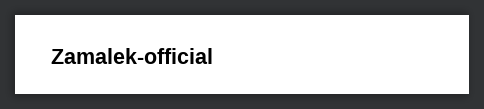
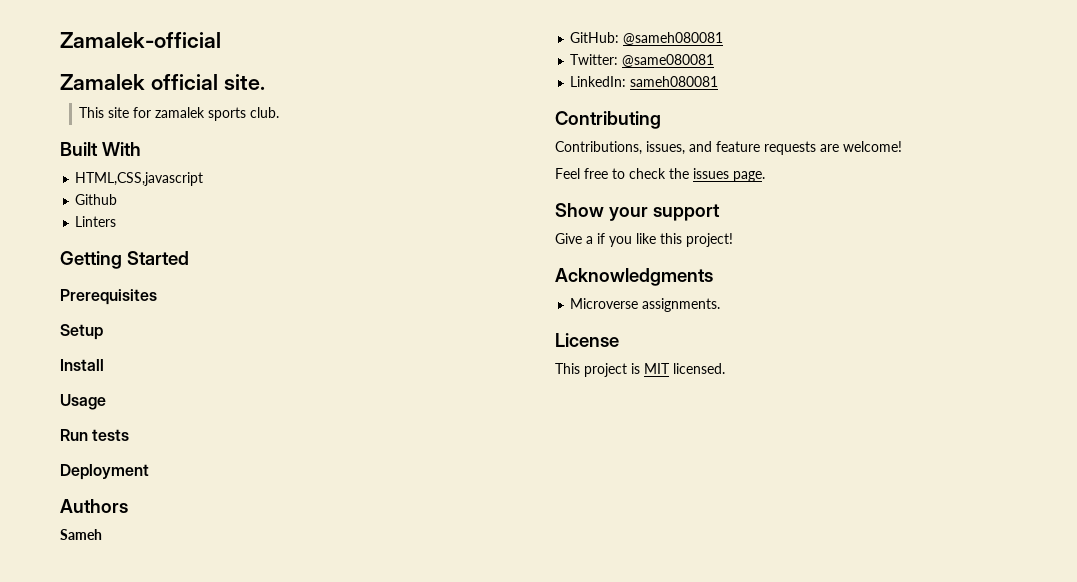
(213, 56) none -> [60,74,265,90] [79,107,280,121] [60,142,141,156] [75,172,204,186] [75,194,118,205] [75,216,117,227] [60,251,189,269] [60,289,157,305] [60,324,103,340] [60,359,104,371] [60,394,106,410] [60,429,130,441] [60,464,149,480] [60,499,128,513] [60,529,102,540] [570,32,724,45] [570,54,715,67] [570,76,719,87] [555,111,661,129] [555,141,902,155] [555,168,765,182] [555,203,720,221] [555,233,733,247] [555,268,713,286] [570,298,721,312] [555,333,619,347] [555,363,725,377] // Zamalek official site. // This site for zamalek sports club. // Built With // HTML,CSS,javascript // Github // Linters // Getting Started // Prerequisites // Setup // Install // Usage // Run tests // Deployment // Authors // Sameh // GitHub: @sameh080081 // Twitter: @same080081 // LinkedIn: sameh080081 // Contributing // Contributions, issues, and feature requests are welcome! // Feel free to check the issues page. // Show your support // Give a if you like this project! // Acknowledgments // Microverse assignments. // License // This project is MIT licensed.

